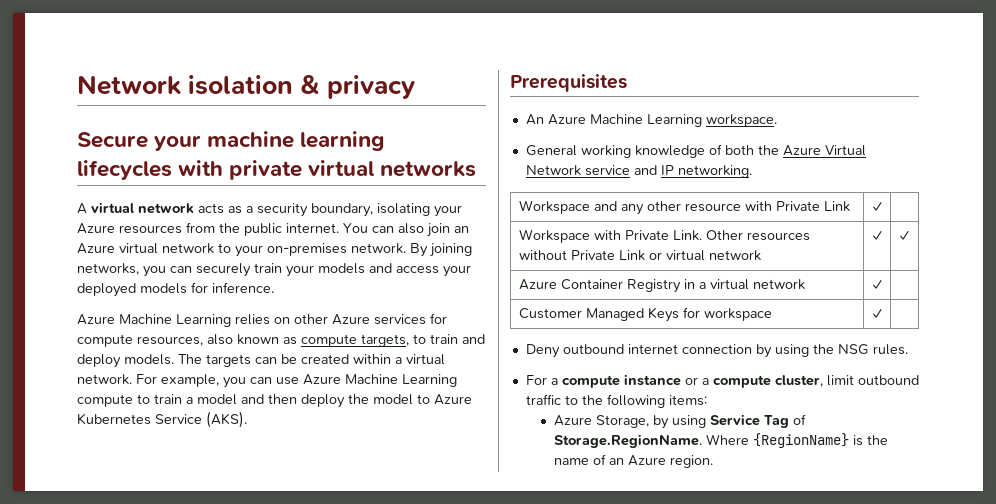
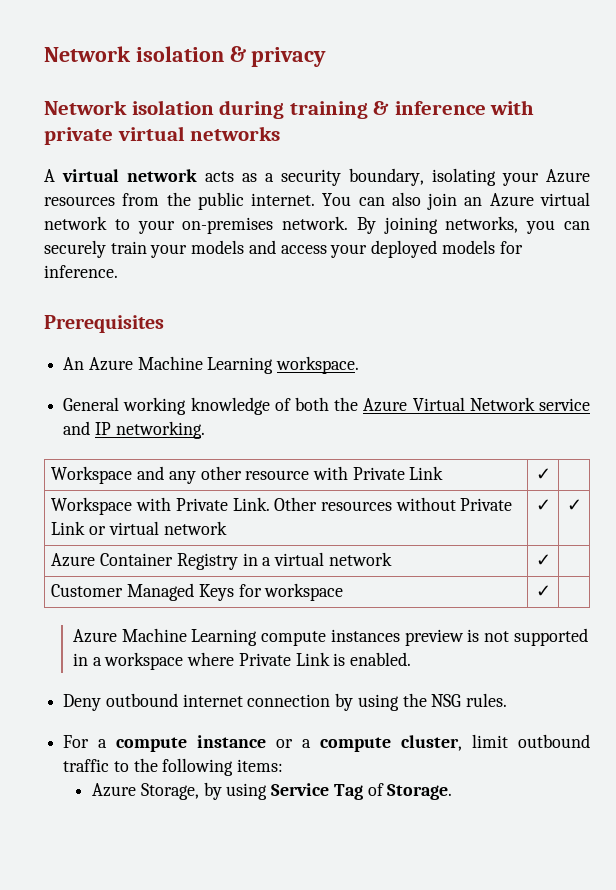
[77,131,386,151] [77,160,172,180] Secure your machine learning lifecycles -> [44,100,486,119] Network isolation during training & inference
[77,313,447,327] [77,334,485,347] [77,354,445,368] [77,374,457,388] [77,394,472,408] [77,411,247,428] // Azure Machine Learning relies on other Azure services for compute resources, also known as compute targets, to train and deploy models. The targets can be created within a virtual network. For example, you can use Azure Machine Learning compute to train a model and then deploy the model to Azure Kubernetes Service (AKS). -> (118, 271) none
(882, 313) none -> [72,628,588,646] [72,652,412,670] // Azure Machine Learning compute instances preview is not supported in a workspace where Private Link is enabled.
[553,433,888,448] [553,454,713,468] Storage.RegionName. Where {RegionName} is the name of an Azure region. -> [387,784,453,800] Storage.

